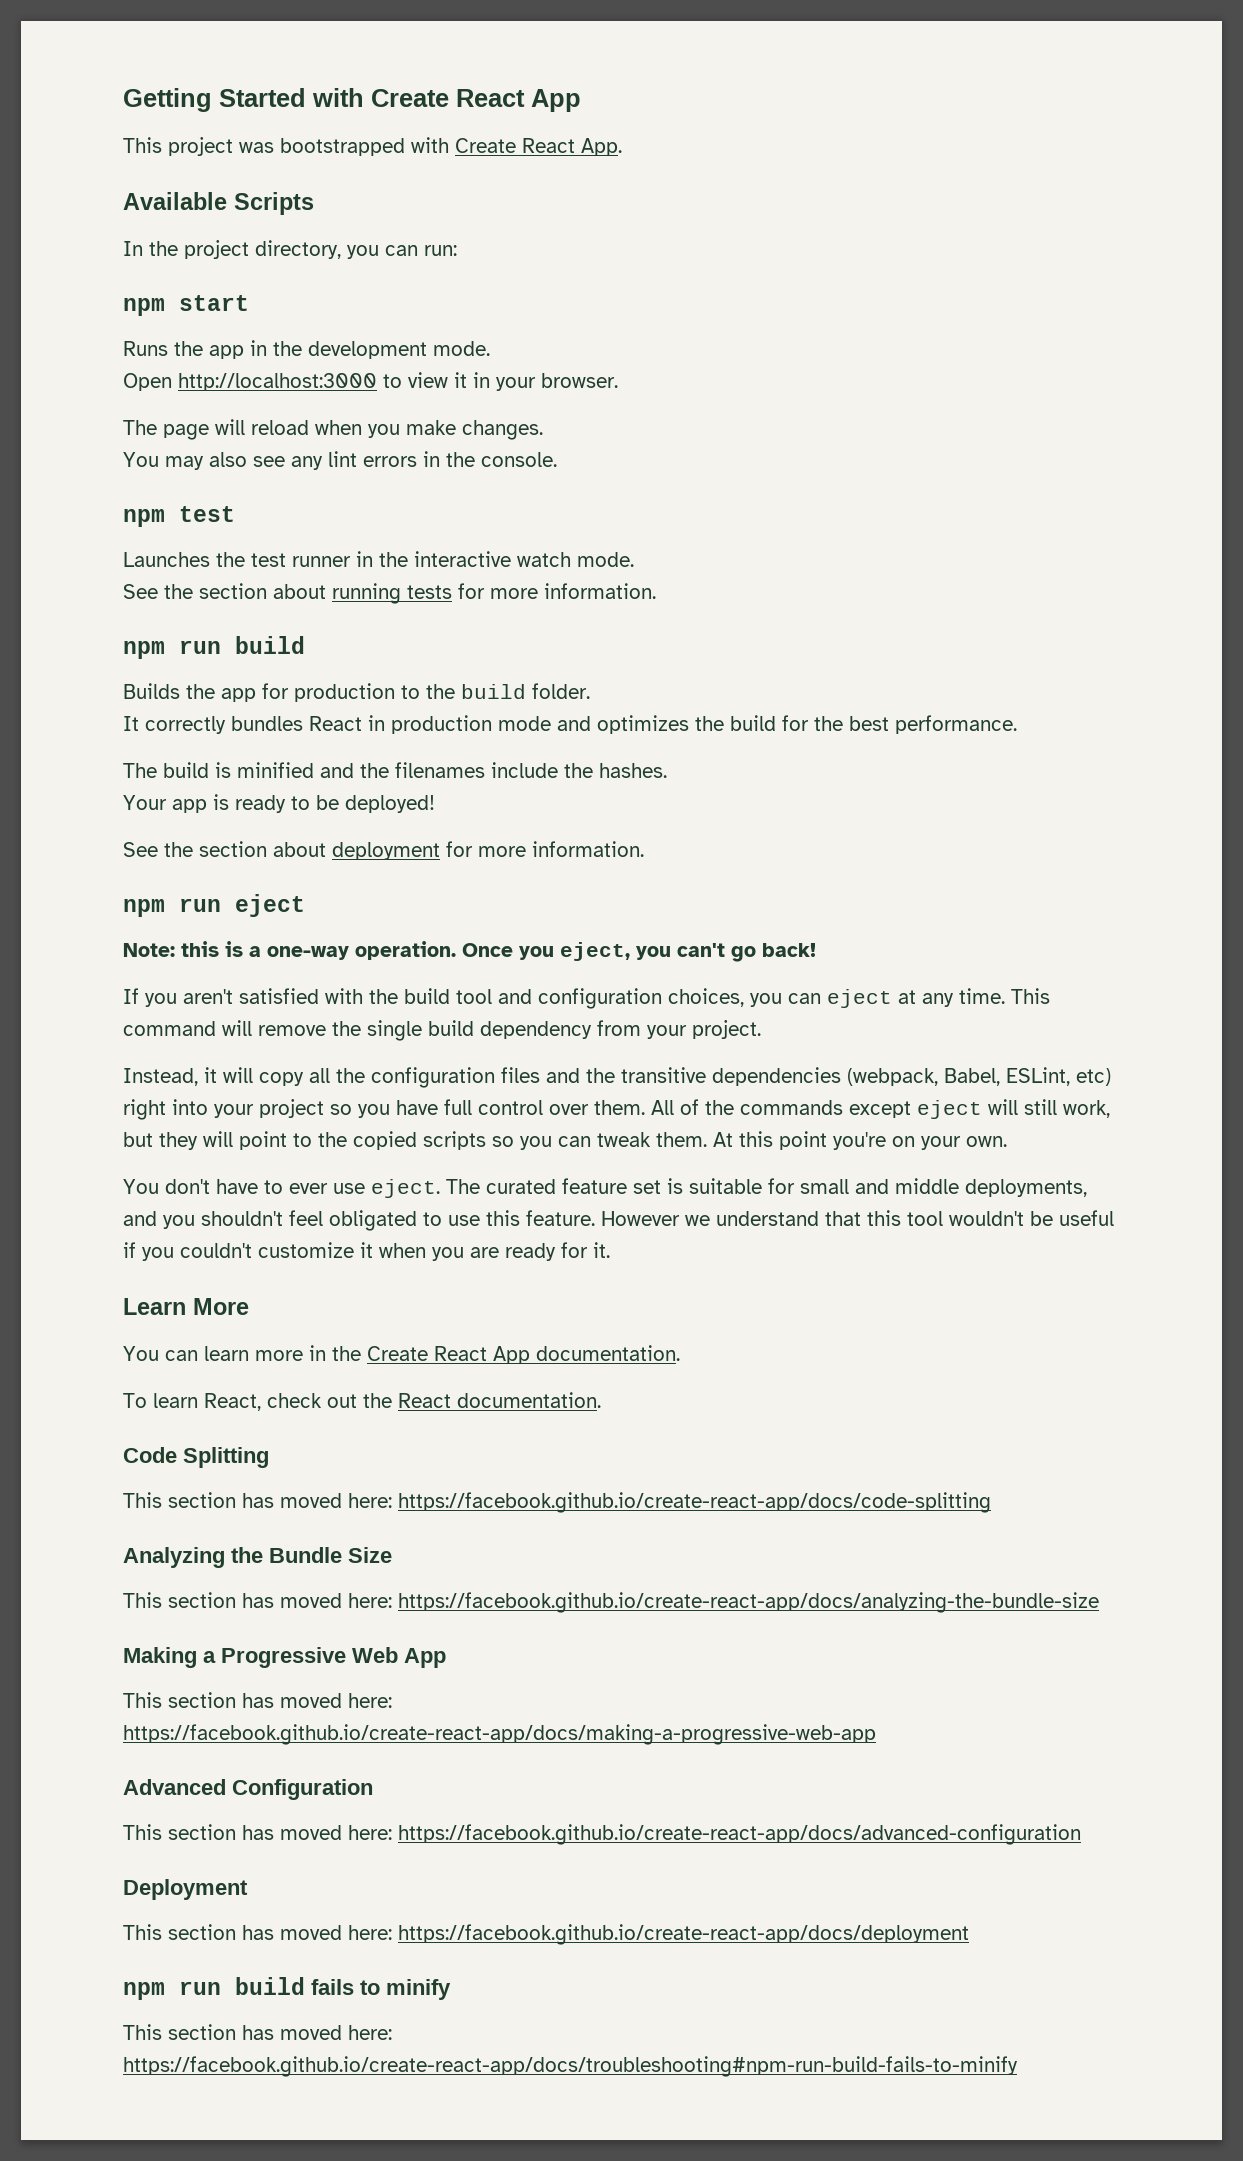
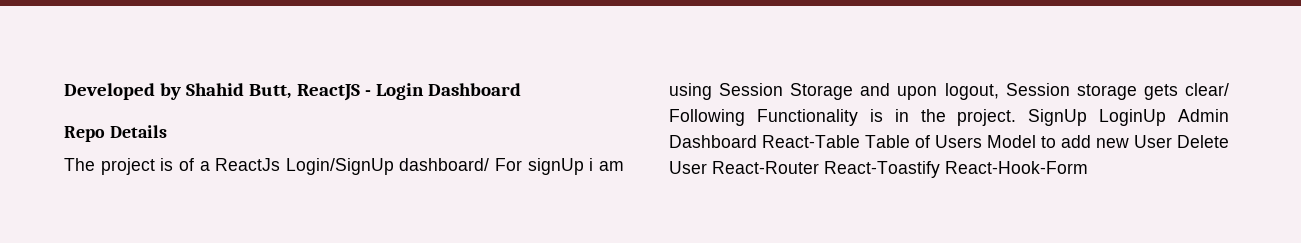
[123,88,581,112] [123,137,622,156] [123,192,314,215] [123,240,457,259] [123,295,249,316] [123,340,490,359] [123,372,618,391] [123,419,543,440] [123,451,557,470] [123,506,235,527] [123,551,634,567] [123,583,656,604] [123,636,305,659] [123,683,590,702] [123,715,1017,734] [123,762,667,778] [123,794,435,813] [123,841,644,860] [123,894,305,917] [123,941,816,962] [123,988,1050,1009] [123,1020,761,1041] [123,1067,1111,1088] [123,1099,1110,1120] [123,1131,1007,1150] [123,1178,1087,1198] [123,1210,1114,1231] [123,1242,610,1261] [123,1298,249,1315] [123,1345,680,1364] [123,1392,601,1411] [123,1447,269,1468] [123,1492,991,1513] [123,1547,392,1568] [123,1592,1099,1613] [123,1647,446,1668] [123,1692,392,1708] [123,1724,876,1745] [123,1779,373,1800] [123,1824,1081,1845] [123,1879,248,1900] [123,1924,969,1945] [123,1977,451,2000] [123,2024,392,2040] [123,2056,1018,2077] Getting Started with Create React App // This project was bootstrapped with Create React App. // Available Scripts // In the project directory, you can run: // npm start // Runs the app in the development mode. // Open http://localhost:3000 to view it in your browser. // The page will reload when you make changes. // You may also see any lint errors in the console. // npm test // Launches the test runner in the interactive watch mode. // See the section about running tests for more information. // npm run build // Builds the app for production to the build folder. // It correctly bundles React in production mode and optimizes the build for the best performance. // The build is minified and the filenames include the hashes. // Your app is ready to be deployed! // See the section about deployment for more information. // npm run eject // Note: this is a one-way operation. Once you eject, you can't go back! // If you aren't satisfied with the build tool and configuration choices, you can eject at any time. This command will remove the single build dependency from your project. // Instead, it will copy all the configuration files and the transitive dependencies (webpack, Babel, ESLint, etc) right into your project so you have full control over them. All of the commands except eject will still work, but they will point to the copied scripts so you can tweak them. At this point you're on your own. // You don't have to ever use eject. The curated feature set is suitable for small and middle deployments, and you shouldn't feel obligated to use this feature. However we understand that this tool wouldn't be useful if you couldn't customize it when you are ready for it. // Learn More // You can learn more in the Create React App documentation. // To learn React, check out the React documentation. // Code Splitting // This section has moved here: https://facebook.github.io/create-react-app/docs/code-splitting // Analyzing the Bundle Size // This section has moved here: https://facebook.github.io/create-react-app/docs/analyzing-the-bundle-size // Making a Progressive Web App // This section has moved here: https://facebook.github.io/create-react-app/docs/making-a-progressive-web-app // Advanced Configuration // This section has moved here: https://facebook.github.io/create-react-app/docs/advanced-configuration // Deployment // This section has moved here: https://facebook.github.io/create-react-app/docs/deployment // npm run build fails to minify // This section has moved here: https://facebook.github.io/create-react-app/docs/troubleshooting#npm-run-build-fails-to-minify -> [64,83,521,101] [64,125,167,142] [64,158,624,175] [669,83,1229,100] [669,109,1229,126] [669,135,1229,148] [669,161,1088,178] Developed by Shahid Butt, ReactJS - Login Dashboard // Repo Details // The project is of a ReactJs Login/SignUp dashboard/ For signUp i am using Session Storage and upon logout, Session storage gets clear/ Following Functionality is in the project. SignUp LoginUp Admin Dashboard React-Table Table of Users Model to add new User Delete User React-Router React-Toastify React-Hook-Form

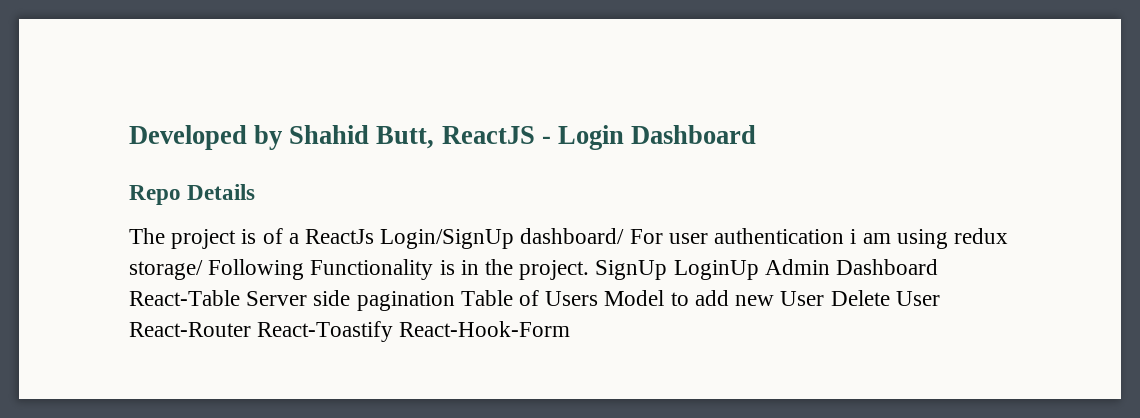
[527,158,584,175] signUp -> [668,228,845,244] user authentication
[719,83,1229,100] Session Storage and upon logout, Session storage gets clear/ -> [953,228,1008,244] [129,260,203,280] redux storage/
(860, 141) none -> [246,290,455,311] Server side pagination

